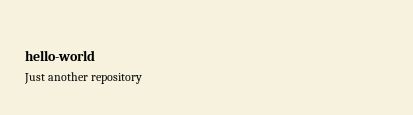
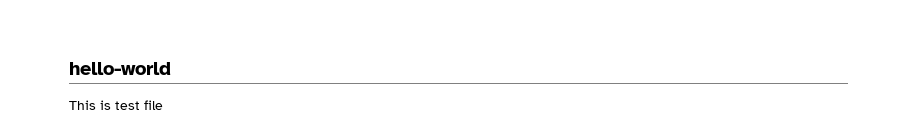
[24,72,143,84] Just another repository -> [69,100,163,110] This is test file

